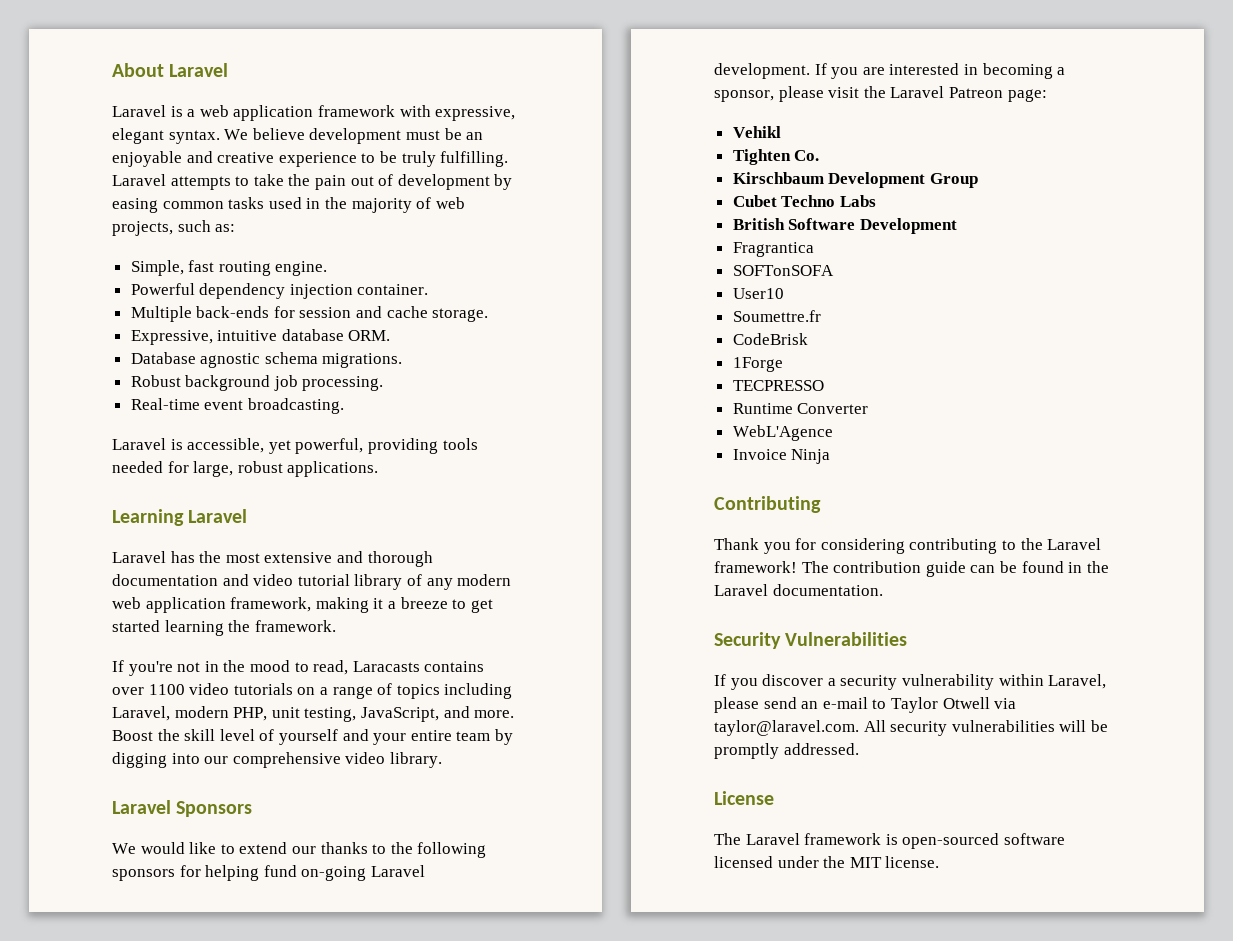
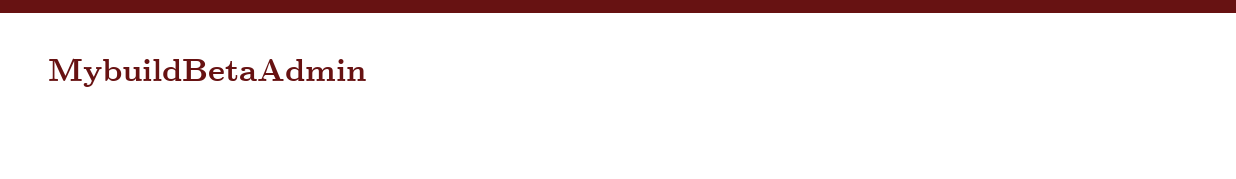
[112,63,229,77] [112,105,516,121] [112,128,484,144] [112,151,509,167] [112,174,513,190] [112,197,465,213] [112,220,236,236] [130,260,328,276] [130,283,429,299] [130,306,489,322] [130,329,391,345] [130,352,403,368] [130,375,384,391] [130,398,344,414] [112,438,478,454] [112,461,379,477] [112,509,248,526] [112,551,433,567] [112,574,512,590] [112,597,493,613] [112,620,336,636] [112,660,485,676] [112,683,513,699] [112,706,515,722] [112,729,513,745] [112,752,442,768] [112,800,253,817] [112,842,487,858] [112,865,425,881] [714,63,1066,79] [714,86,1047,102] [732,126,781,138] [732,149,820,165] [732,172,978,188] [732,195,876,207] [732,218,957,234] [732,242,814,257] [732,265,834,276] [732,288,784,299] [732,310,821,322] [732,333,808,345] [732,357,783,372] [732,380,824,391] [732,403,869,414] [732,425,833,441] [732,449,831,464] [714,496,821,513] [714,538,1102,554] [714,561,1109,577] [714,584,883,596] [714,632,908,649] [714,674,1107,690] [714,697,1017,713] [714,720,1108,736] [714,743,859,759] [714,791,774,805] [714,833,1065,849] [714,856,940,868] About Laravel // Laravel is a web application framework with expressive, elegant syntax. We believe development must be an enjoyable and creative experience to be truly fulfilling. Laravel attempts to take the pain out of development by easing common tasks used in the majority of web projects, such as: // Simple, fast routing engine. // Powerful dependency injection container. // Multiple back-ends for session and cache storage. // Expressive, intuitive database ORM. // Database agnostic schema migrations. // Robust background job processing. // Real-time event broadcasting. // Laravel is accessible, yet powerful, providing tools needed for large, robust applications. // Learning Laravel // Laravel has the most extensive and thorough documentation and video tutorial library of any modern web application framework, making it a breeze to get started learning the framework. // If you're not in the mood to read, Laracasts contains over 1100 video tutorials on a range of topics including Laravel, modern PHP, unit testing, JavaScript, and more. Boost the skill level of yourself and your entire team by digging into our comprehensive video library. // Laravel Sponsors // We would like to extend our thanks to the following sponsors for helping fund on-going Laravel development. If you are interested in becoming a sponsor, please visit the Laravel Patreon page: // Vehikl // Tighten Co. // Kirschbaum Development Group // Cubet Techno Labs // British Software Development // Fragrantica // SOFTonSOFA // User10 // Soumettre.fr // CodeBrisk // 1Forge // TECPRESSO // Runtime Converter // WebL'Agence // Invoice Ninja // Contributing // Thank you for considering contributing to the Laravel framework! The contribution guide can be found in the Laravel documentation. // Security Vulnerabilities // If you discover a security vulnerability within Laravel, please send an e-mail to Taylor Otwell via taylor@laravel.com. All security vulnerabilities will be promptly addressed. // License // The Laravel framework is open-sourced software licensed under the MIT license. -> [48,58,366,87] MybuildBetaAdmin

